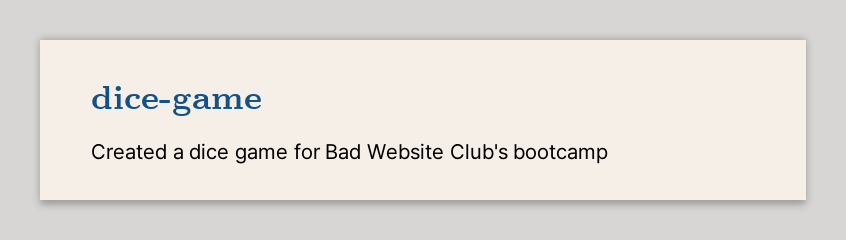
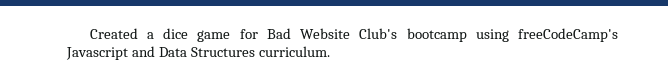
[91,86,262,116] dice-game // -> (89, 33) none
(609, 154) none -> [475,28,618,42] [66,46,330,60] using freeCodeCamp's Javascript and Data Structures curriculum.

